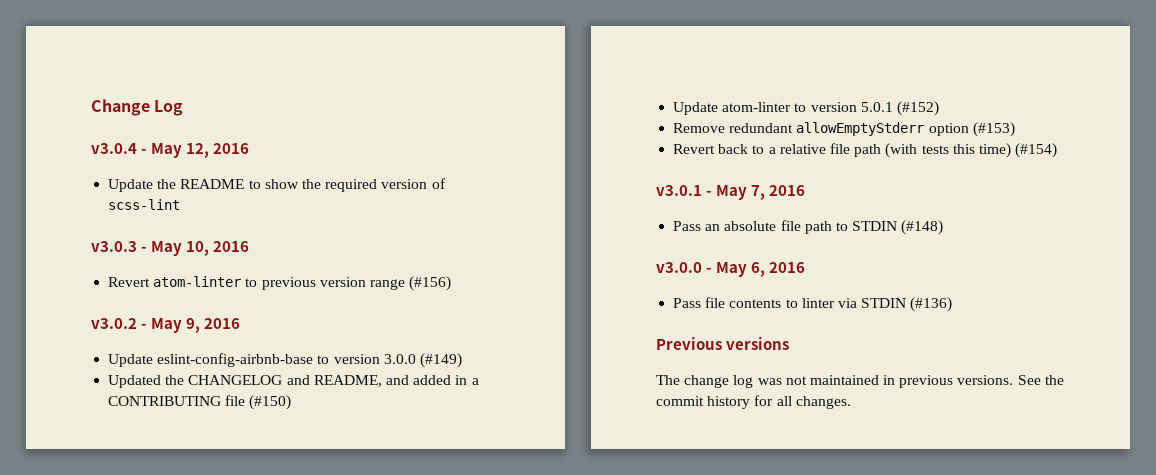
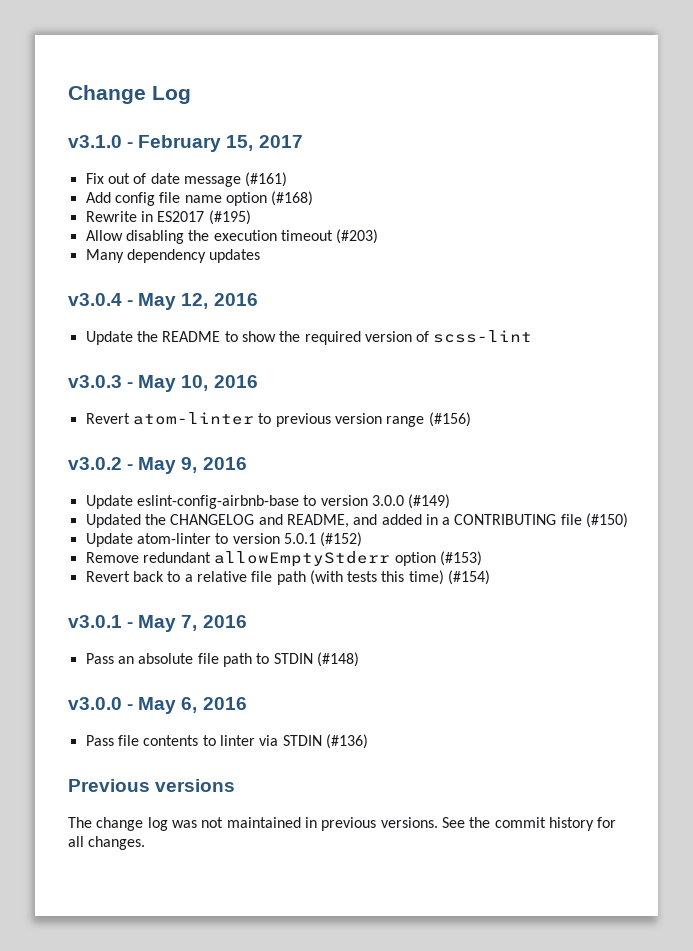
(184, 108) none -> [68,135,303,152] [85,172,288,187] [85,191,314,206] [85,210,251,225] [85,229,379,244] [85,249,261,263] // v3.1.0 - February 15, 2017 // Fix out of date message (#161) // Add config file name option (#168) // Rewrite in ES2017 (#195) // Allow disabling the execution timeout (#203) // Many dependency updates

